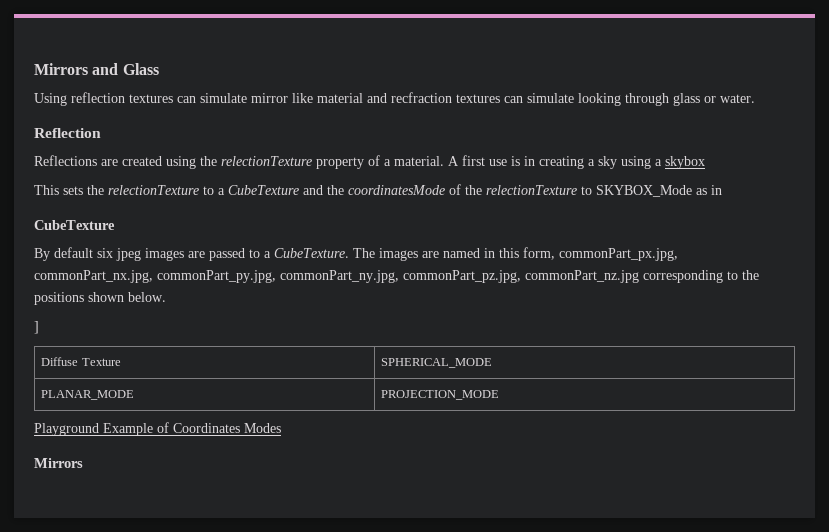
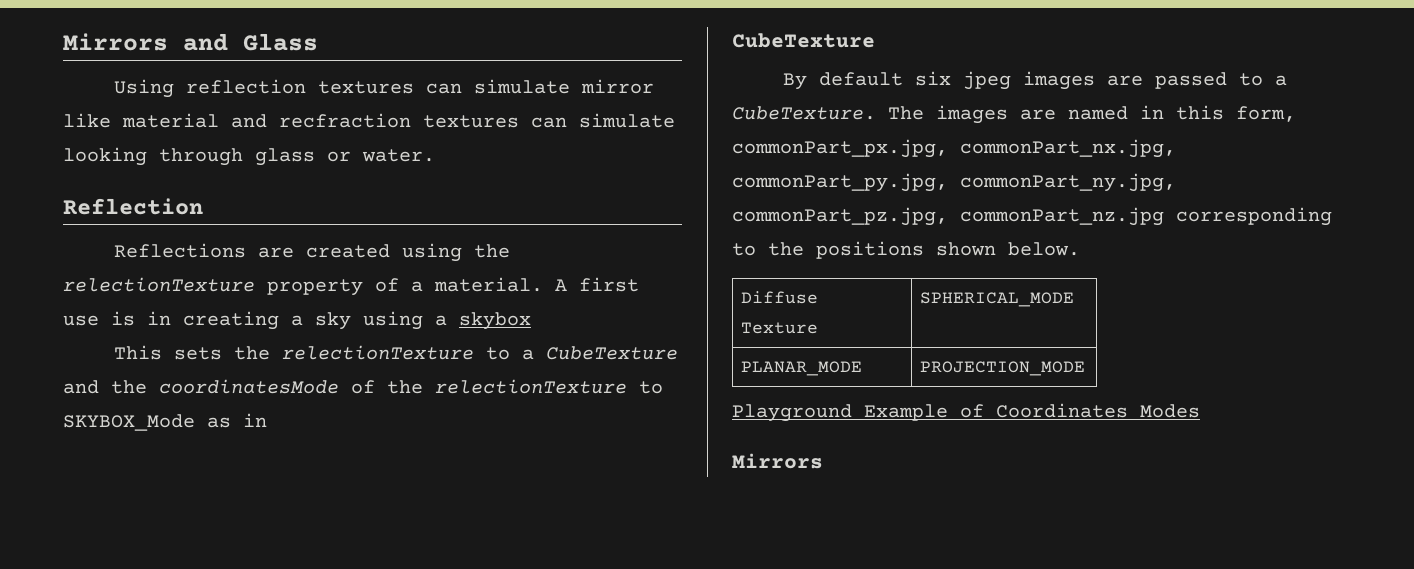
[34,321,39,334] // ] -> (1080, 249) none

